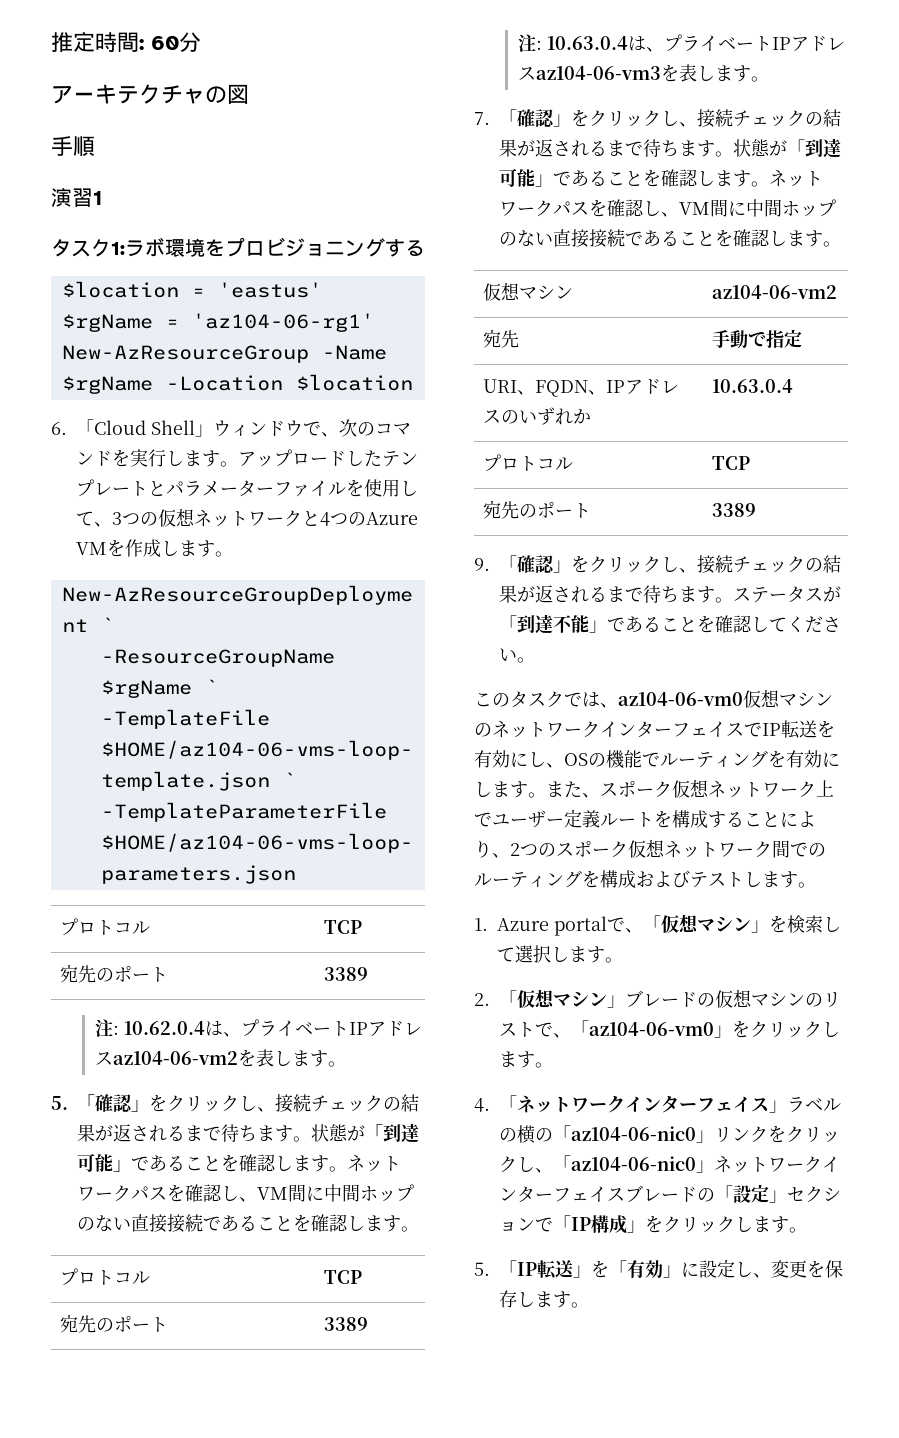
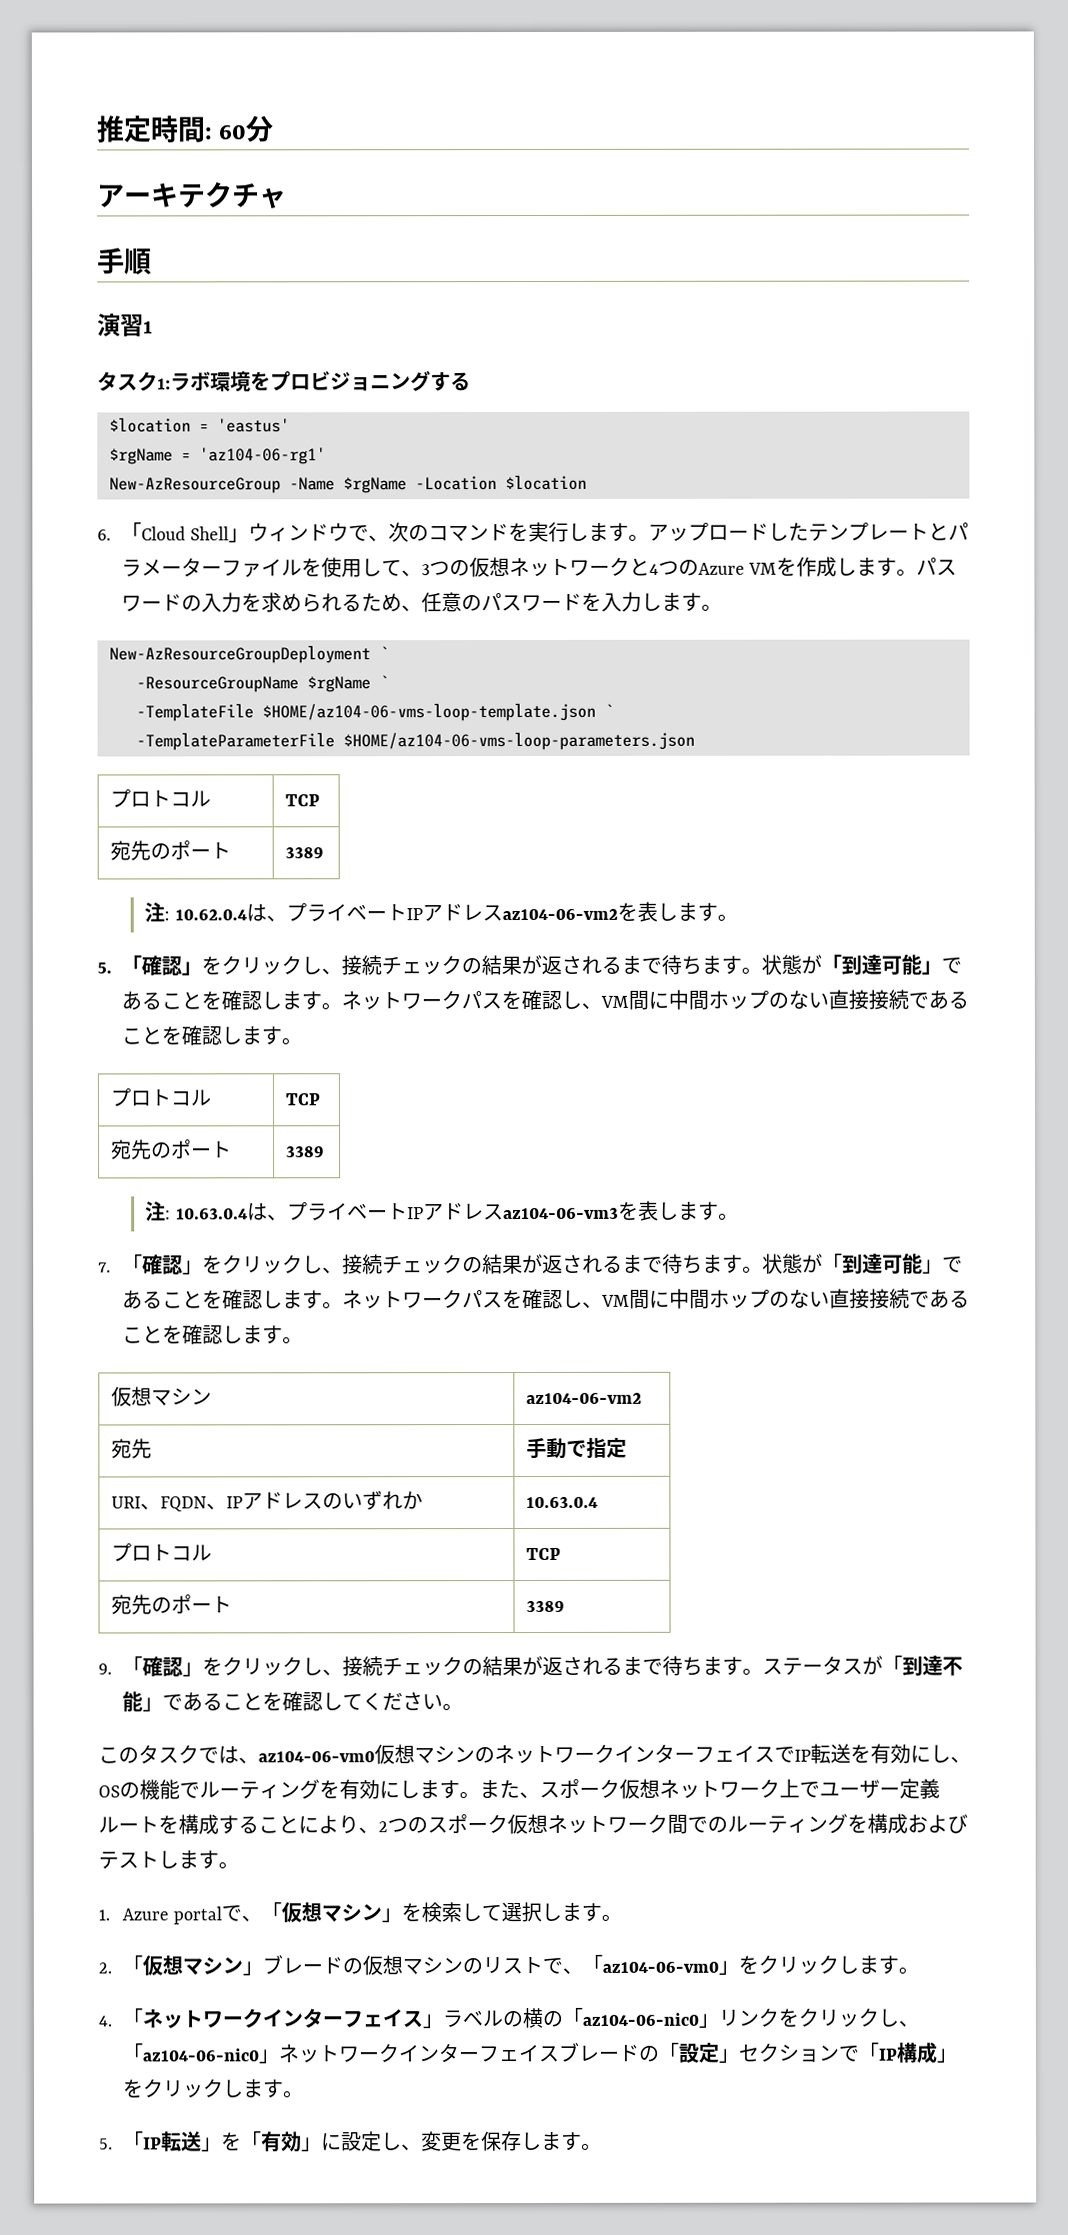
[205,84,249,104] の図 -> (287, 198) none
(233, 554) none -> [915,557,957,576] [120,591,722,613] パスワードの入力を求められるため、任意のパスワードを入力します。

